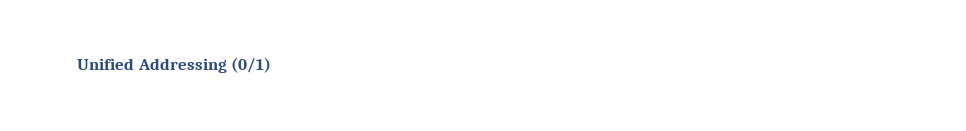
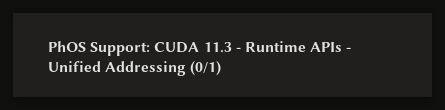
(77, 64) none -> [48,41,352,56] PhOS Support: CUDA 11.3 - Runtime APIs -

